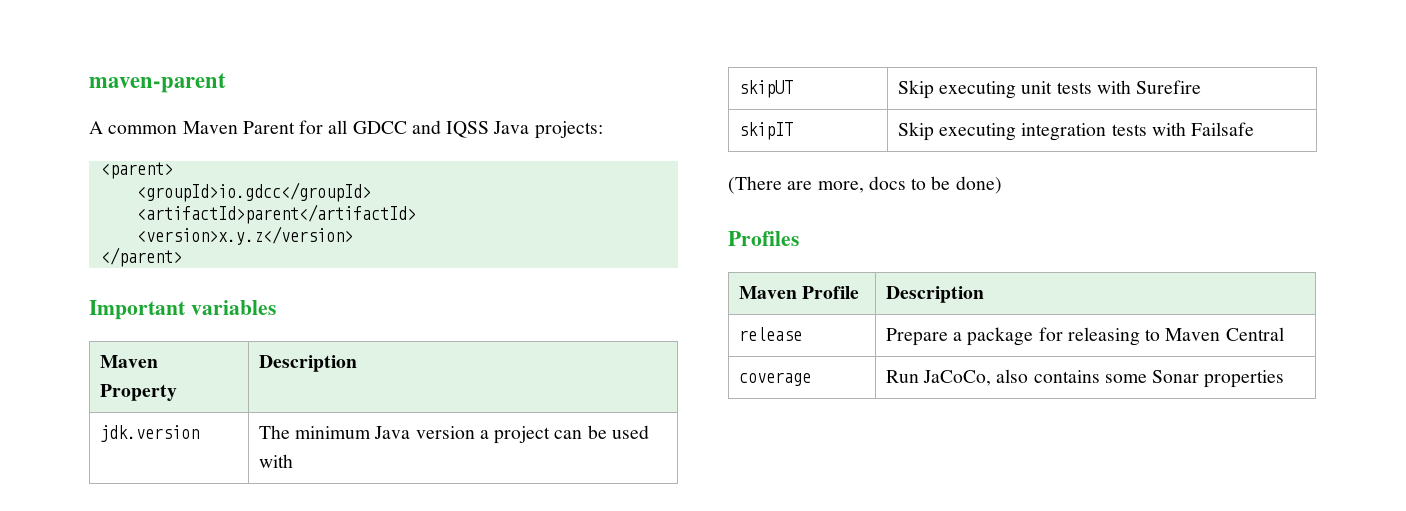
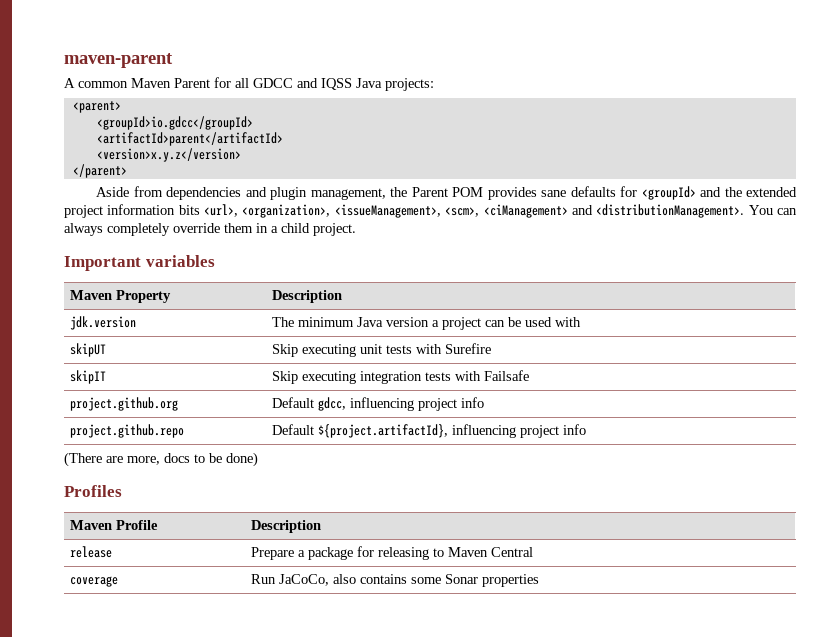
(182, 257) none -> [96,186,798,200] [64,204,798,218] [64,223,356,236] // Aside from dependencies and plugin management, the Parent POM provides sane defaults for <groupId> and the extended project information bits <url>, <organization>, <issueManagement>, <scm>, <ciManagement> and <distributionManagement>. You can always completely override them in a child project.
(1255, 129) none -> [70,397,179,411] [272,397,485,411] [70,424,185,438] [272,424,587,438] // project.github.org | Default gdcc, influencing project info // project.github.repo | Default ${project.artifactId}, influencing project info

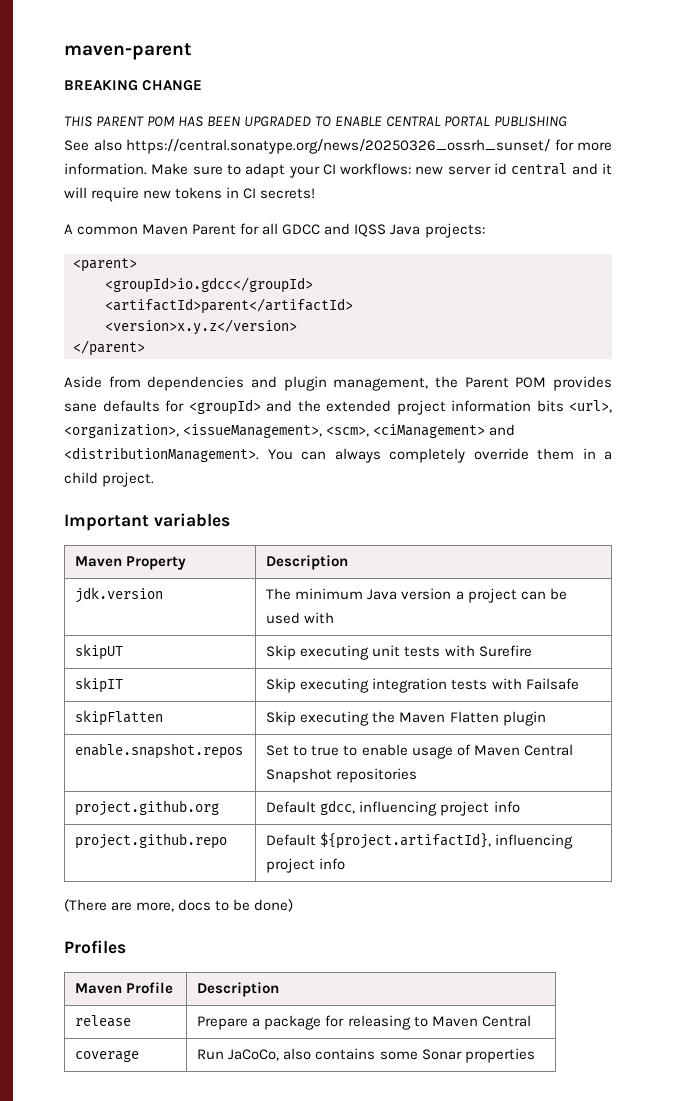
(173, 60) none -> [64,80,203,91] [64,116,567,127] [64,139,612,154] [64,163,613,178] [64,187,316,202] // BREAKING CHANGE // THIS PARENT POM HAS BEEN UPGRADED TO ENABLE CENTRAL PORTAL PUBLISHING // See also https://central.sonatype.org/news/20250326_ossrh_sunset/ for more information. Make sure to adapt your CI workflows: new server id central and it will require new tokens in CI secrets!
(530, 375) none -> [75,710,164,726] [266,711,546,726] [75,743,244,759] [266,744,573,759] [266,768,418,783] // skipFlatten | Skip executing the Maven Flatten plugin // enable.snapshot.repos | Set to true to enable usage of Maven Central Snapshot repositories

